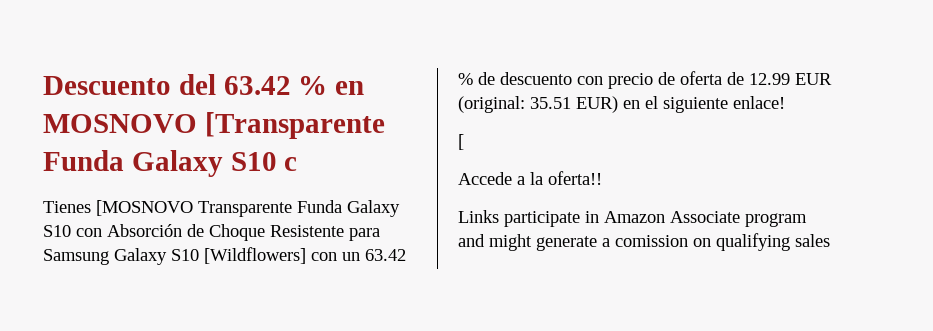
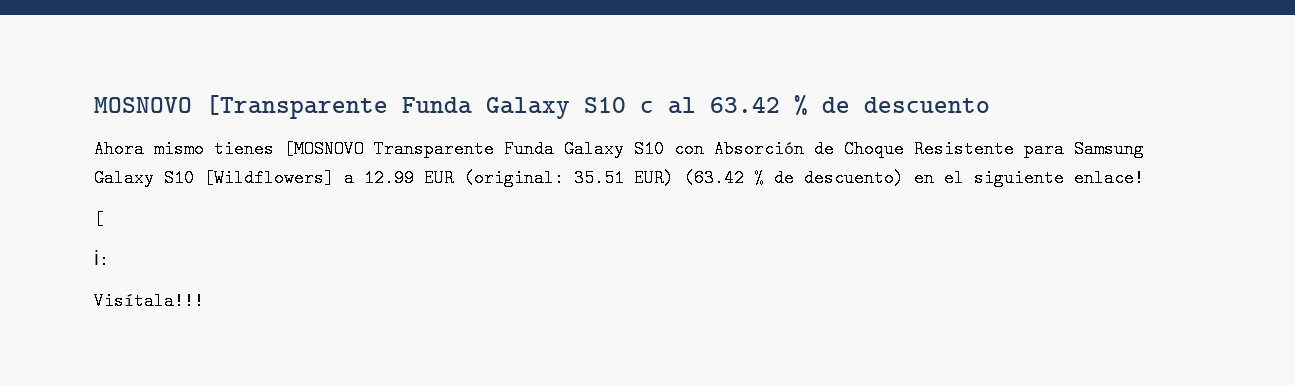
[43,74,365,95] Descuento del 63.42 % en -> (94, 105) none
[43,201,91,213] // Tienes -> [668,95,990,115] [94,140,274,158] al 63.42 % de descuento // Ahora mismo tienes
[311,249,406,261] [458,71,744,89] con un 63.42 % de descuento con precio de oferta de -> [344,169,354,187] a
(618, 104) none -> [684,169,904,187] (63.42 % de descuento)
[458,171,602,185] [458,210,807,227] [458,233,830,251] Accede a la oferta!! // Links participate in Amazon Associate program and might generate a comission on qualifying sales -> [94,250,109,269] [94,292,204,310] ℹ: // Visítala!!!

